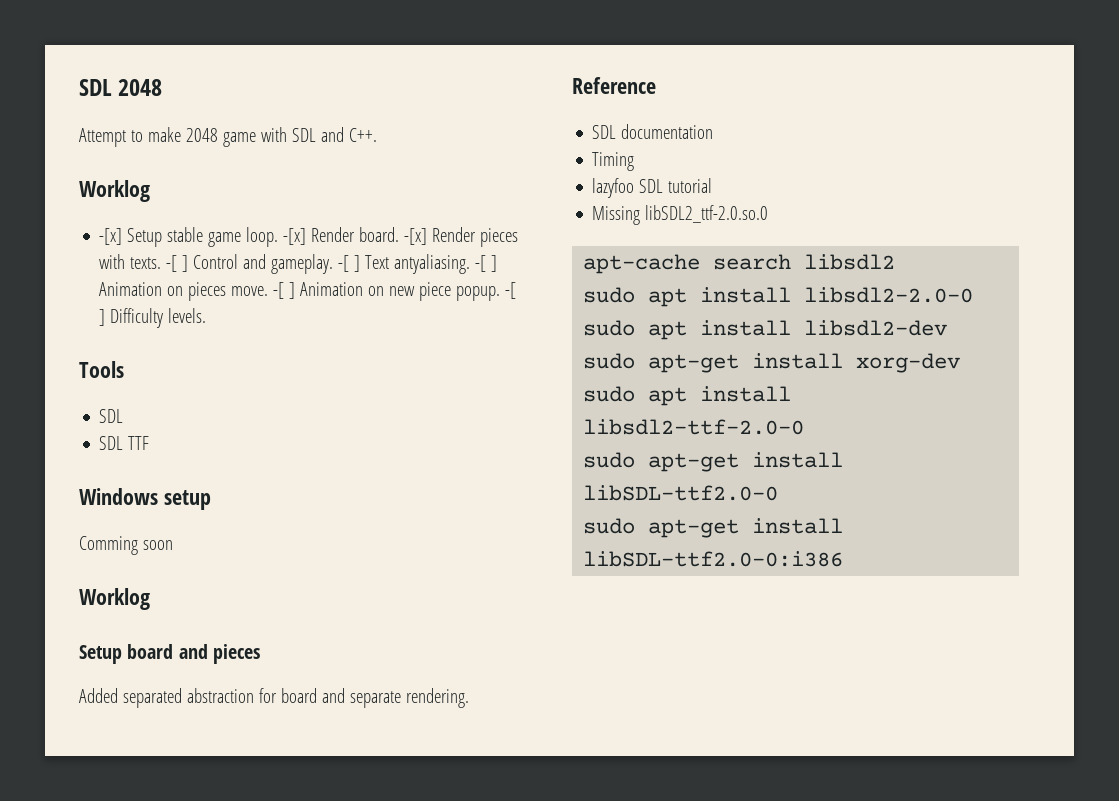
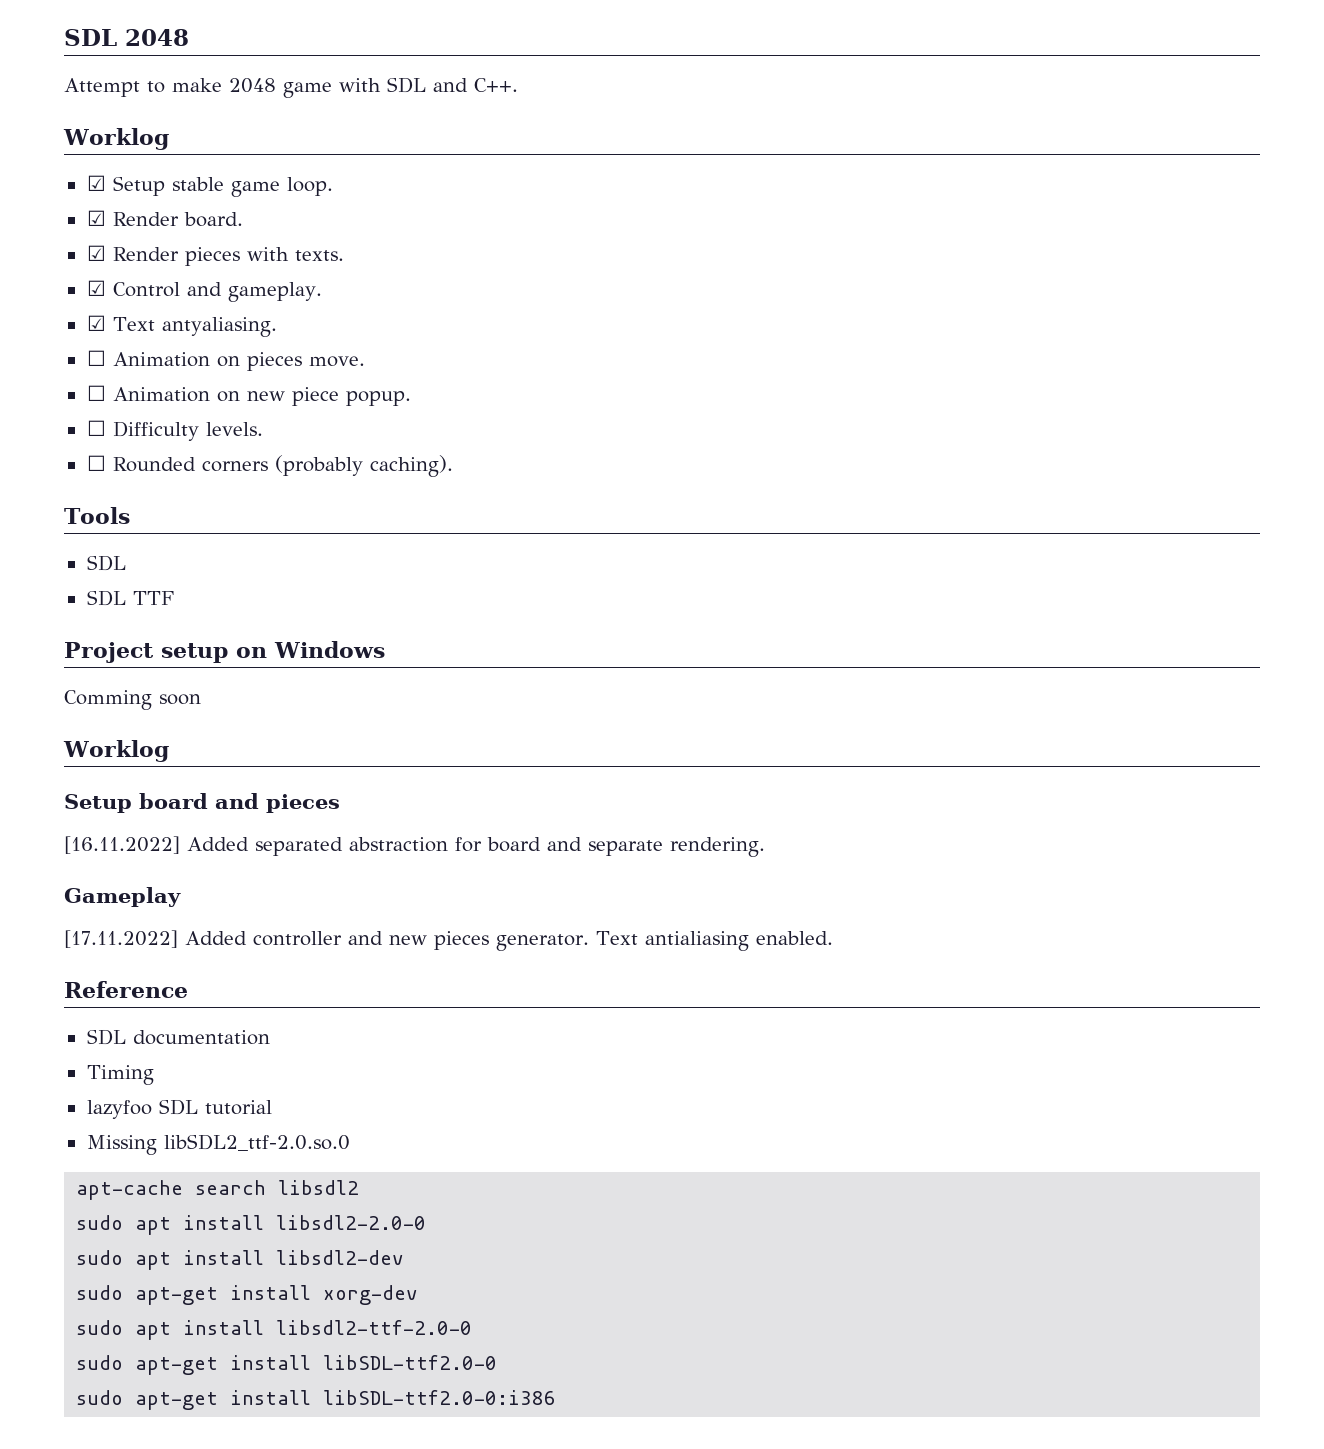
[99,228,123,245] -[x] -> [86,175,106,191] ☑
[283,228,307,245] -[x] -> [86,210,106,226] // ☑
[404,228,428,245] -[x] -> [86,245,106,261] // ☑
[166,255,189,272] -[ ] -> [86,280,106,296] // ☑
[338,255,361,272] -[ ] -> [86,315,106,331] // ☑
[475,255,498,272] -[ ] -> [86,350,106,366] // ☐
[273,282,296,299] -[ ] -> [86,385,106,401] // ☐
[505,282,517,299] [99,309,106,326] -[ ] -> [86,420,106,436] // ☐
(207, 315) none -> [86,455,453,477] // ☐ Rounded corners (probably caching).
(150, 443) none -> [64,642,267,663] Project setup on
[163,490,211,510] setup -> (385, 649) none
(261, 654) none -> [64,836,180,854] [16.11.2022]
(469, 698) none -> [64,887,181,907] [64,930,833,951] // Gameplay // [17.11.2022] Added controller and new pieces generator. Text antialiasing enabled.

